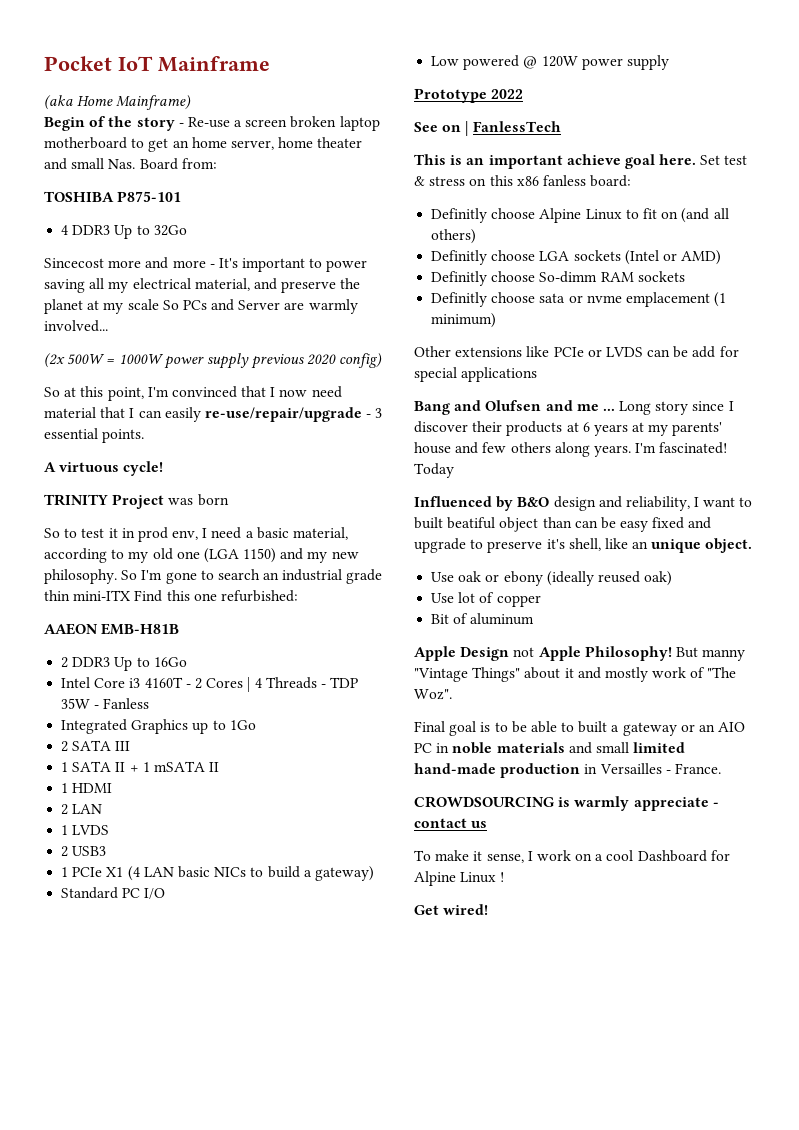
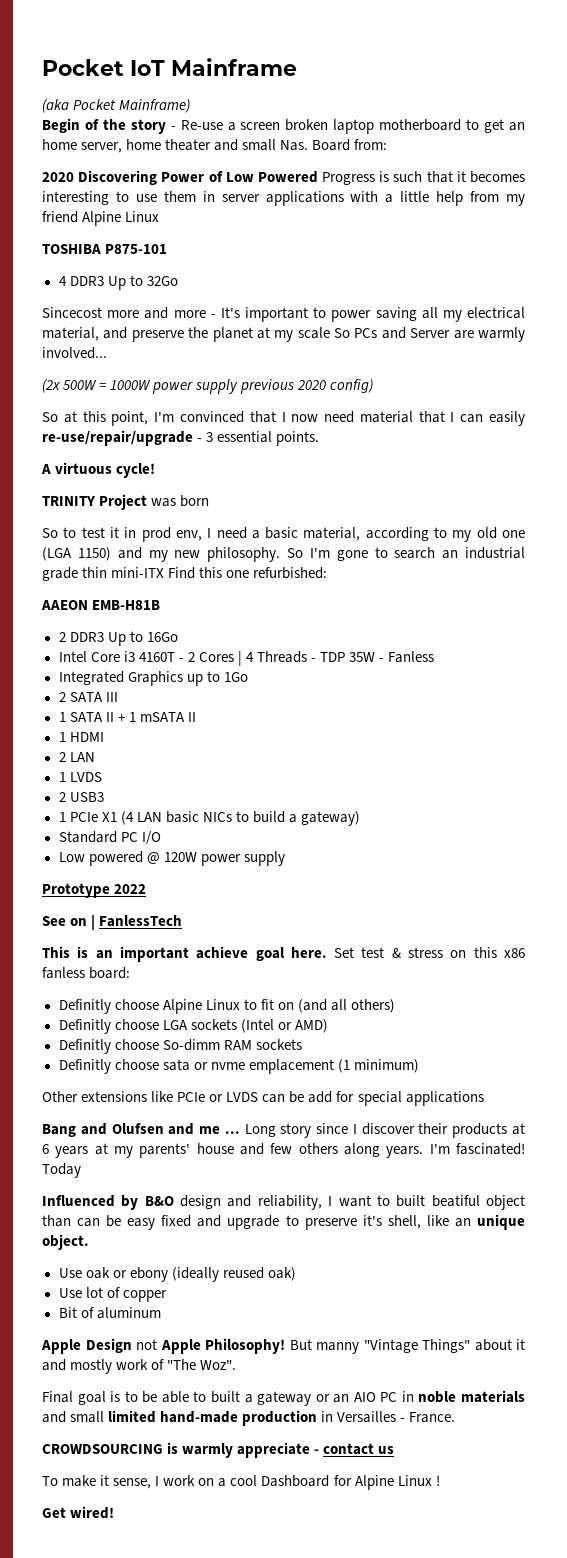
[77,96,114,106] Home -> [73,99,117,110] Pocket
(217, 163) none -> [42,170,525,185] [42,191,526,206] [42,211,160,226] // 2020 Discovering Power of Low Powered Progress is such that it becomes interesting to use them in server applications with a little help from my friend Alpine Linux

